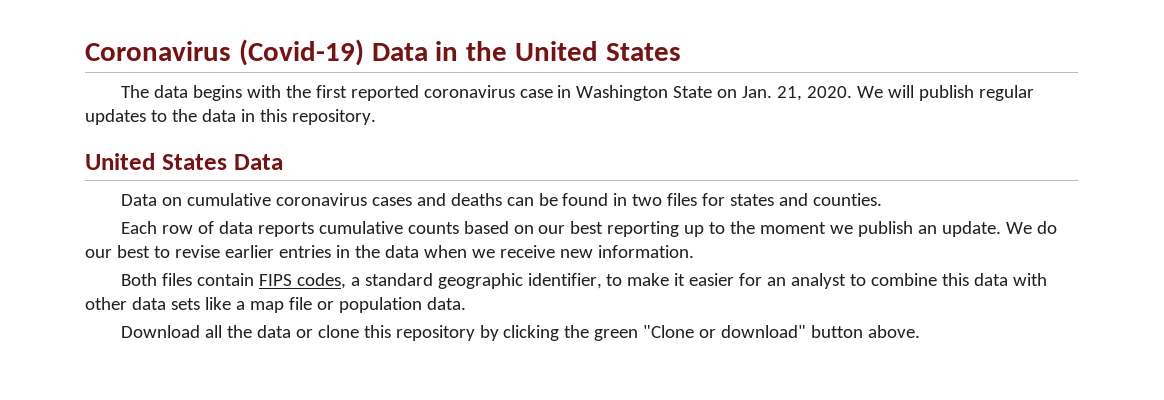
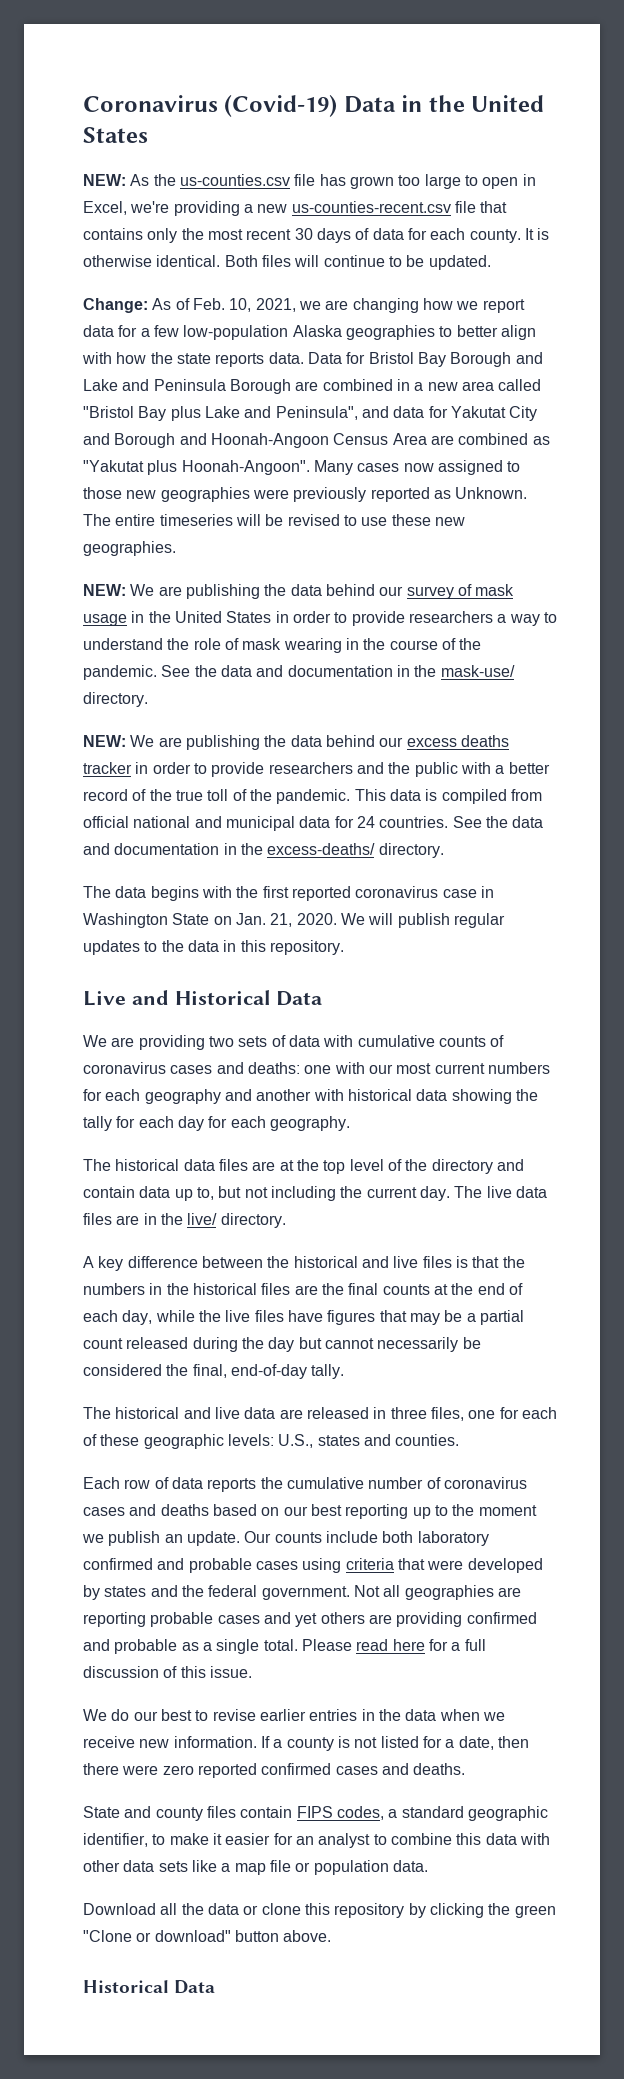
(681, 52) none -> [83,174,536,189] [83,201,508,216] [83,228,550,243] [83,255,491,270] [83,298,525,313] [83,325,536,340] [82,352,543,367] [83,379,542,394] [83,406,538,421] [83,433,550,448] [83,460,521,475] [83,487,528,502] [83,514,465,526] [83,541,176,556] [83,584,515,599] [83,611,557,626] [83,638,482,653] [83,665,515,680] [83,692,148,707] [83,735,509,750] [83,762,550,777] [83,789,542,804] [83,816,544,831] [83,843,444,858] // NEW: As the us-counties.csv file has grown too large to open in Excel, we're providing a new us-counties-recent.csv file that contains only the most recent 30 days of data for each county. It is otherwise identical. Both files will continue to be updated. // Change: As of Feb. 10, 2021, we are changing how we report data for a few low-population Alaska geographies to better align with how the state reports data. Data for Bristol Bay Borough and Lake and Peninsula Borough are combined in a new area called "Bristol Bay plus Lake and Peninsula", and data for Yakutat City and Borough and Hoonah-Angoon Census Area are combined as "Yakutat plus Hoonah-Angoon". Many cases now assigned to those new geographies were previously reported as Unknown. The entire timeseries will be revised to use these new geographies. // NEW: We are publishing the data behind our survey of mask usage in the United States in order to provide researchers a way to understand the role of mask wearing in the course of the pandemic. See the data and documentation in the mask-use/ directory. // NEW: We are publishing the data behind our excess deaths tracker in order to provide researchers and the public with a better record of the true toll of the pandemic. This data is compiled from official national and municipal data for 24 countries. See the data and documentation in the excess-deaths/ directory.
[85,153,283,170] [120,193,726,206] United States Data // Data on cumulative coronavirus cases and deaths can be found in two files for -> [83,990,323,1006] [83,1035,505,1050] [83,1062,550,1074] [83,1089,538,1104] [83,1116,350,1131] [83,1159,524,1174] [83,1186,547,1201] [83,1213,286,1228] [83,1256,525,1271] [83,1283,523,1295] [83,1310,524,1325] [83,1337,481,1352] [83,1364,345,1379] [83,1407,557,1421] [83,1434,314,1449] Live and Historical Data // We are providing two sets of data with cumulative counts of coronavirus cases and deaths: one with our most current numbers for each geography and another with historical data showing the tally for each day for each geography. // The historical data files are at the top level of the directory and contain data up to, but not including the current day. The live data files are in the live/ directory. // A key difference between the historical and live files is that the numbers in the historical files are the final counts at the end of each day, while the live files have figures that may be a partial count released during the day but cannot necessarily be considered the final, end-of-day tally. // The historical and live data are released in three files, one for each of these geographic levels: U.S.,
[318,221,459,234] cumulative counts -> [260,1477,527,1489] [83,1504,209,1516] the cumulative number of coronavirus cases and deaths
(1002, 229) none -> [244,1531,489,1546] [83,1558,543,1573] [83,1585,521,1600] [83,1612,537,1627] [83,1639,486,1654] [83,1666,252,1678] Our counts include both laboratory confirmed and probable cases using criteria that were developed by states and the federal government. Not all geographies are reporting probable cases and yet others are providing confirmed and probable as a single total. Please read here for a full discussion of this issue. //
[120,273,157,286] // Both -> [260,1736,529,1751] [83,1763,466,1778] [83,1806,203,1821] If a county is not listed for a date, then there were zero reported confirmed cases and deaths. // State and county
(921, 331) none -> [83,1980,216,1994] // Historical Data

